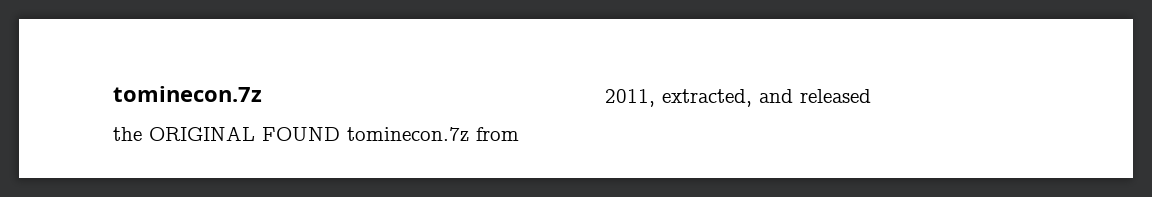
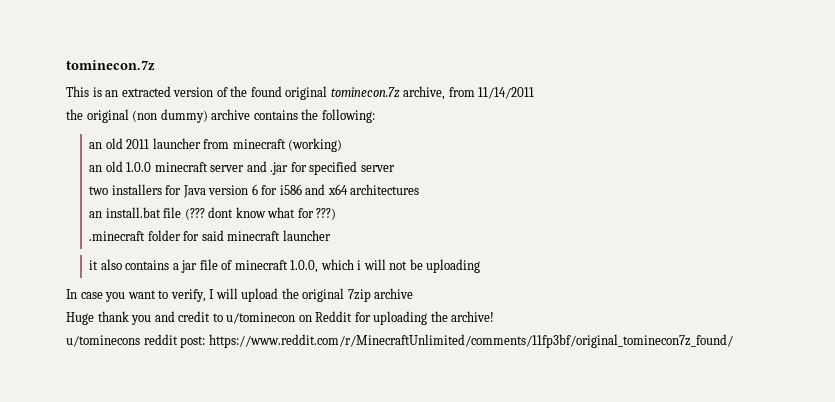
[113,126,519,142] [605,89,871,107] the ORIGINAL FOUND tominecon.7z from 2011, extracted, and released -> [66,86,535,100] [66,109,375,123] [89,138,343,152] [89,161,395,175] [89,184,420,198] [89,207,337,220] [89,230,331,241] [89,259,481,273] [66,288,414,302] [66,311,495,325] [66,334,733,348] This is an extracted version of the found original tominecon.7z archive, from 11/14/2011 // the original (non dummy) archive contains the following: // an old 2011 launcher from minecraft (working) // an old 1.0.0 minecraft server and .jar for specified server // two installers for Java version 6 for i586 and x64 architectures // an install.bat file (??? dont know what for ???) // .minecraft folder for said minecraft launcher // it also contains a jar file of minecraft 1.0.0, which i will not be uploading // In case you want to verify, I will upload the original 7zip archive // Huge thank you and credit to u/tominecon on Reddit for uploading the archive! // u/tominecons reddit post: https://www.reddit.com/r/MinecraftUnlimited/comments/11fp3bf/original_tominecon7z_found/

